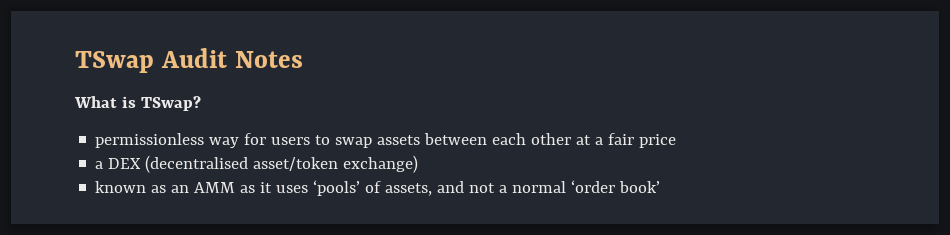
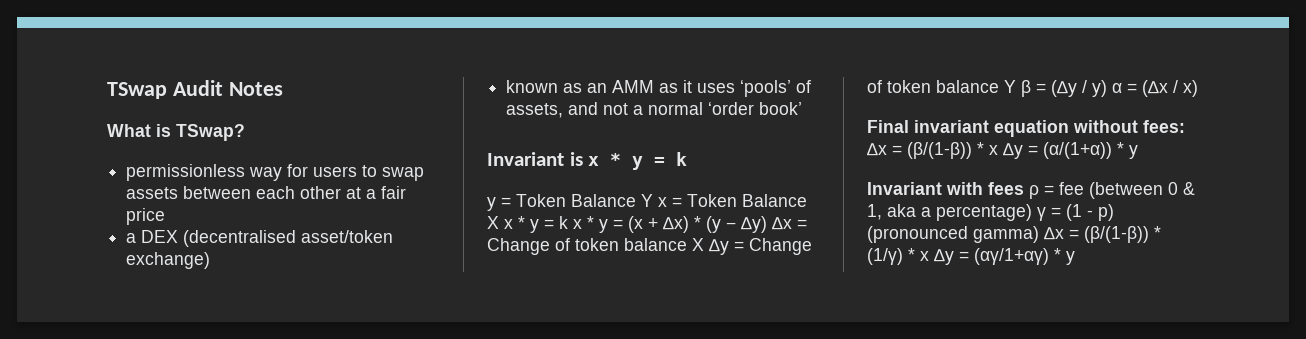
(661, 187) none -> [487,152,688,170] [487,194,807,211] [487,216,807,233] [487,238,812,255] [867,80,1198,97] [867,120,1185,137] [867,142,1138,159] [867,182,1195,199] [867,204,1114,221] [867,226,1161,243] [867,248,1075,265] // Invariant is x * y = k // y = Token Balance Y x = Token Balance X x * y = k x * y = (x + ∆x) * (y − ∆y) ∆x = Change of token balance X ∆y = Change of token balance Y β = (∆y / y) α = (∆x / x) // Final invariant equation without fees: ∆x = (β/(1-β)) * x ∆y = (α/(1+α)) * y // Invariant with fees ρ = fee (between 0 & 1, aka a percentage) γ = (1 - p) (pronounced gamma) ∆x = (β/(1-β)) * (1/γ) * x ∆y = (αγ/1+αγ) * y

